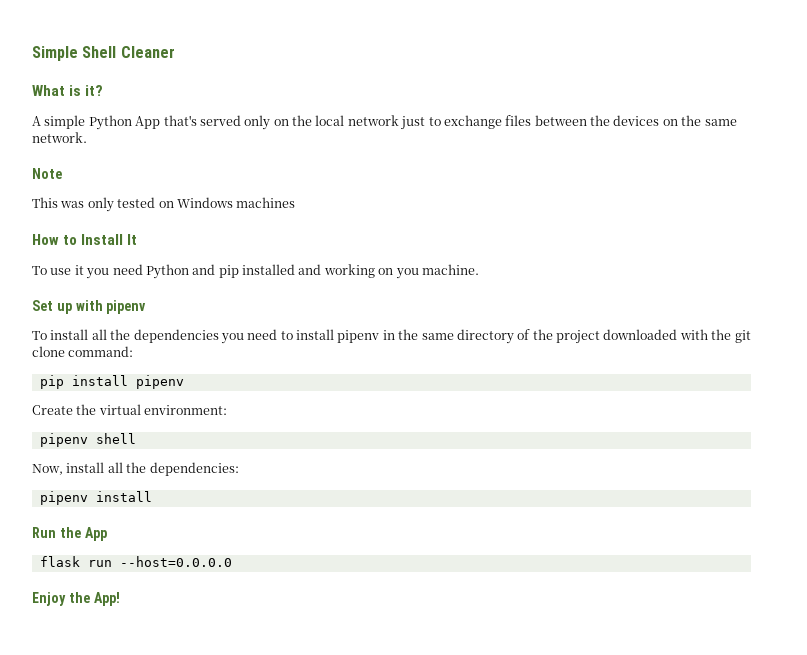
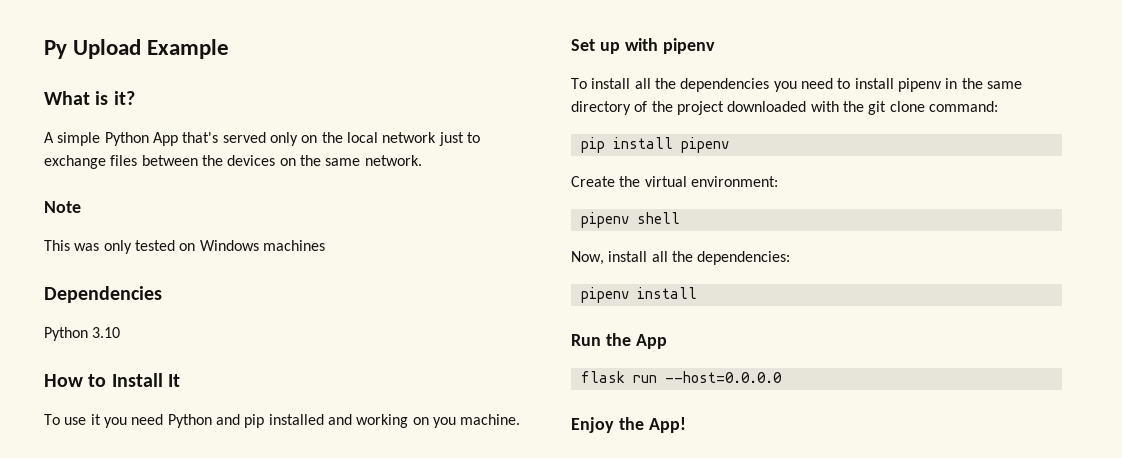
[32,46,175,61] Simple Shell Cleaner -> [44,39,230,59] Py Upload Example
(296, 202) none -> [44,286,162,303] [44,327,121,341] // Dependencies // Python 3.10

